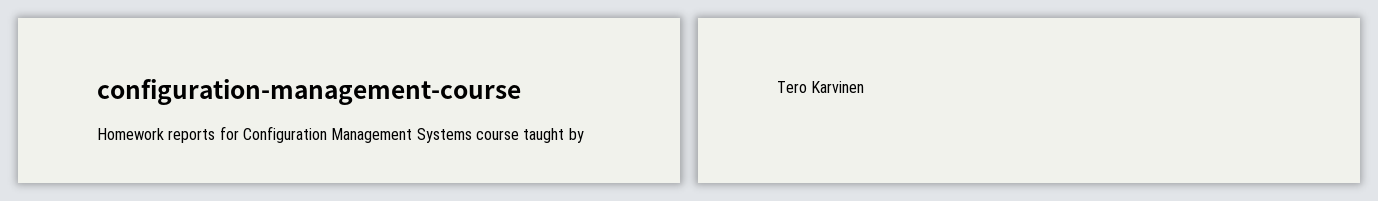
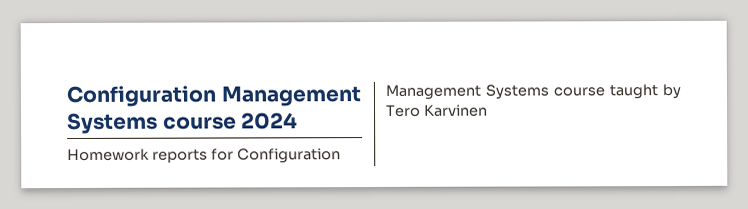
[97,79,521,105] configuration-management-course -> [66,85,362,108] [67,112,299,135] Configuration Management Systems course 2024

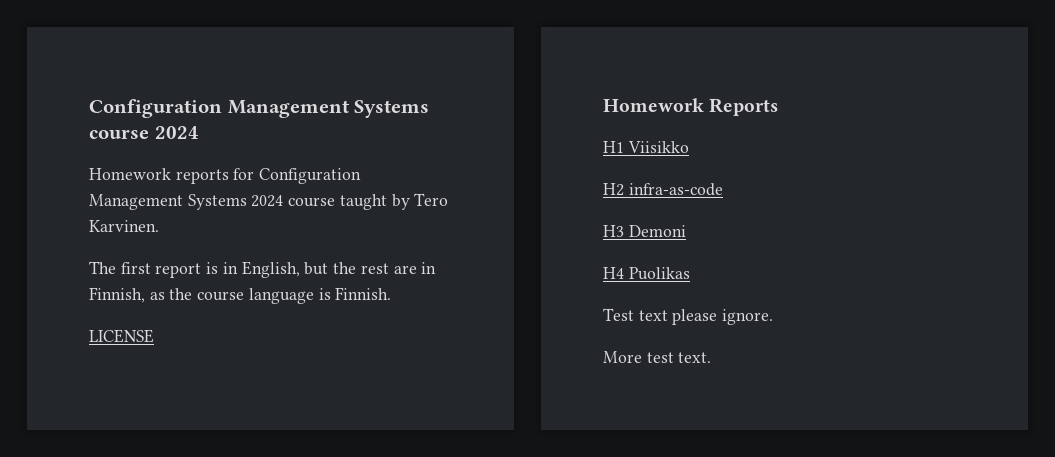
(549, 92) none -> [251,195,284,207] 2024
[423,104,488,117] Karvinen -> [89,220,159,232] [89,261,437,278] [89,287,392,304] [89,329,154,343] [603,98,779,116] [603,141,689,153] [603,183,723,196] [603,225,686,237] [603,267,690,280] [603,308,774,325] [603,351,712,363] Karvinen. // The first report is in English, but the rest are in Finnish, as the course language is Finnish. // LICENSE // Homework Reports // H1 Viisikko // H2 infra-as-code // H3 Demoni // H4 Puolikas // Test text please ignore. // More test text.

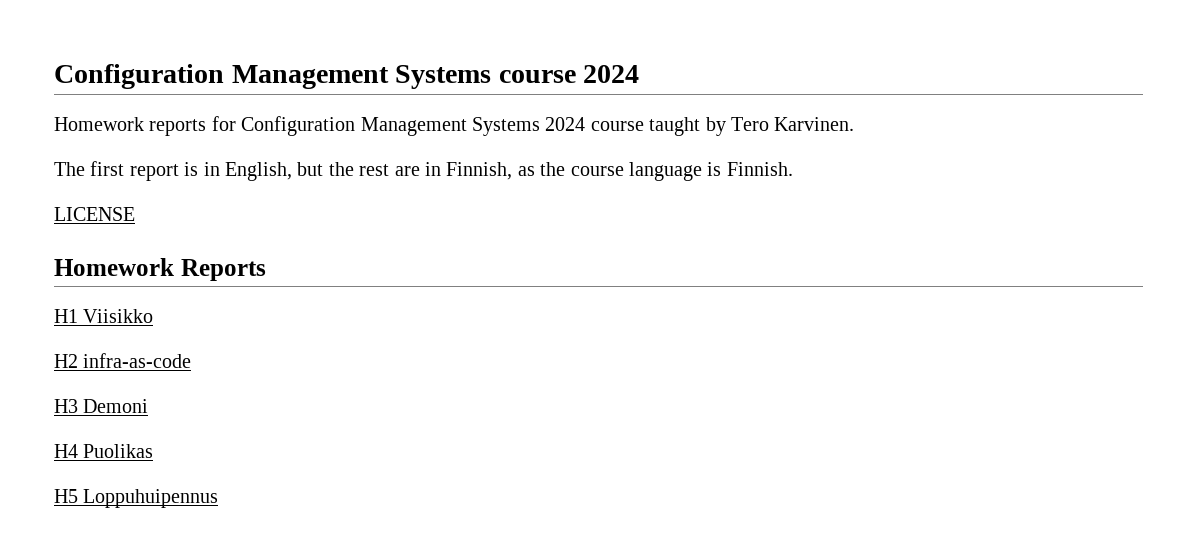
[603,308,774,325] [603,351,712,363] Test text please ignore. // More test text. -> [54,489,219,508] H5 Loppuhuipennus

